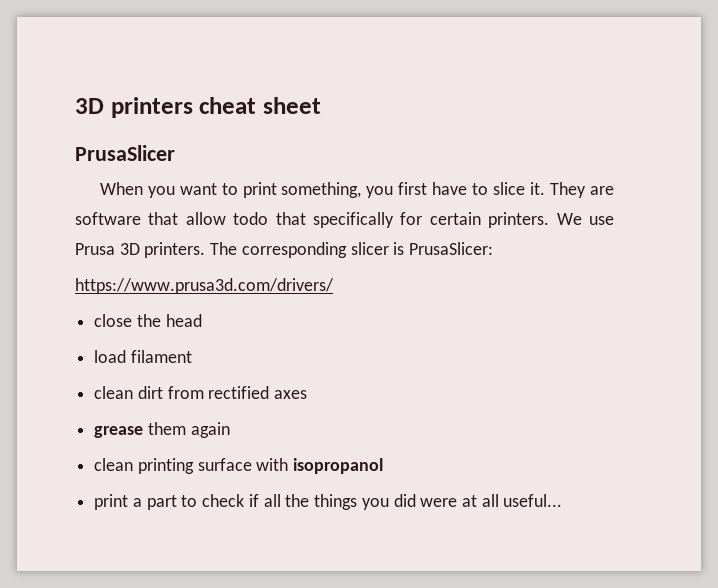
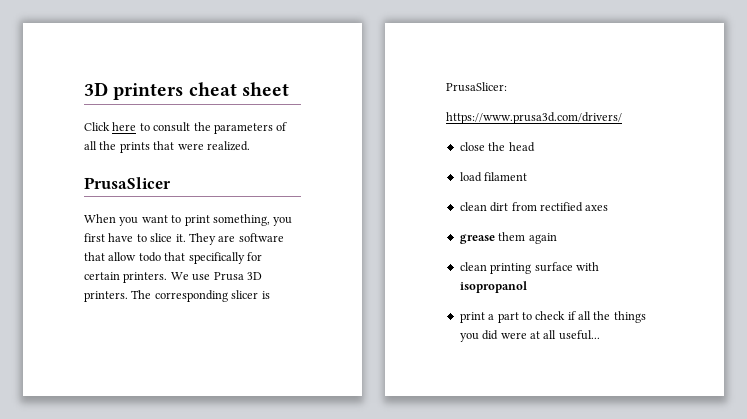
(321, 105) none -> [84,122,288,134] [84,141,250,153] // Click here to consult the parameters of all the prints that were realized.

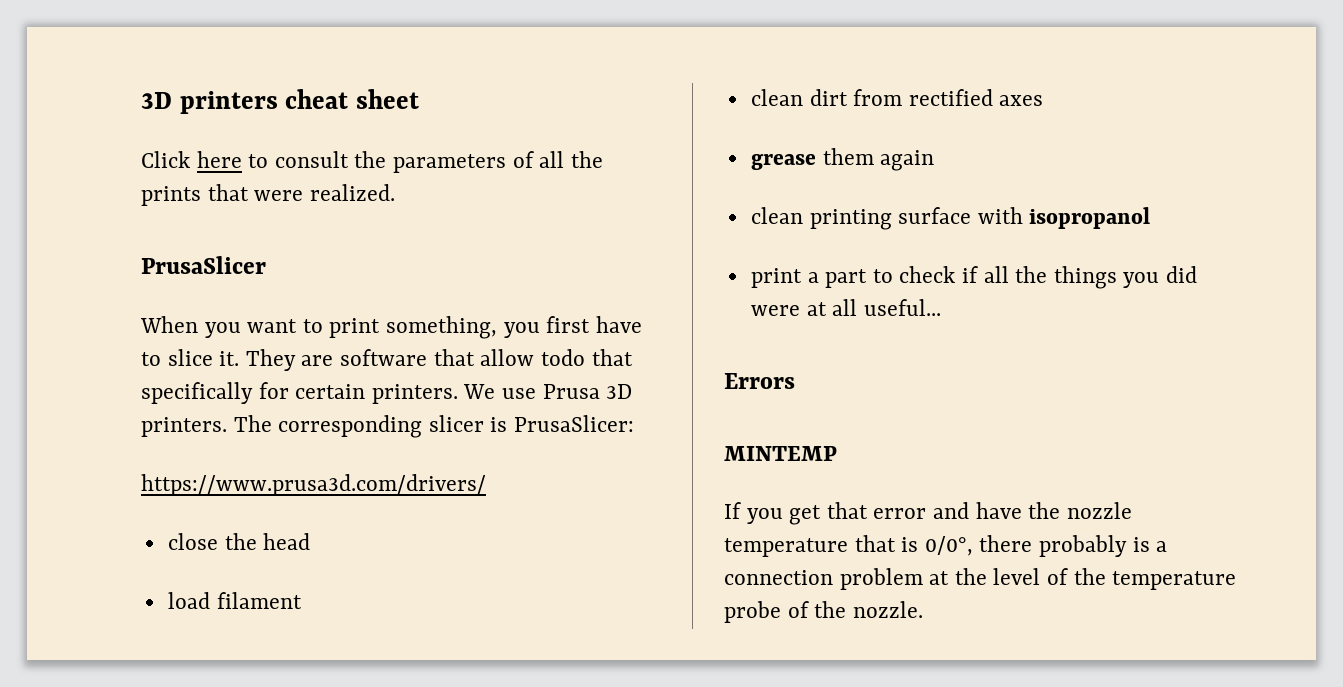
(600, 335) none -> [724,373,795,389] [724,446,837,461] [724,502,1132,525] [724,535,1168,557] [724,568,1237,590] [724,601,923,623] // Errors // MINTEMP // If you get that error and have the nozzle temperature that is 0/0°, there probably is a connection problem at the level of the temperature probe of the nozzle.

